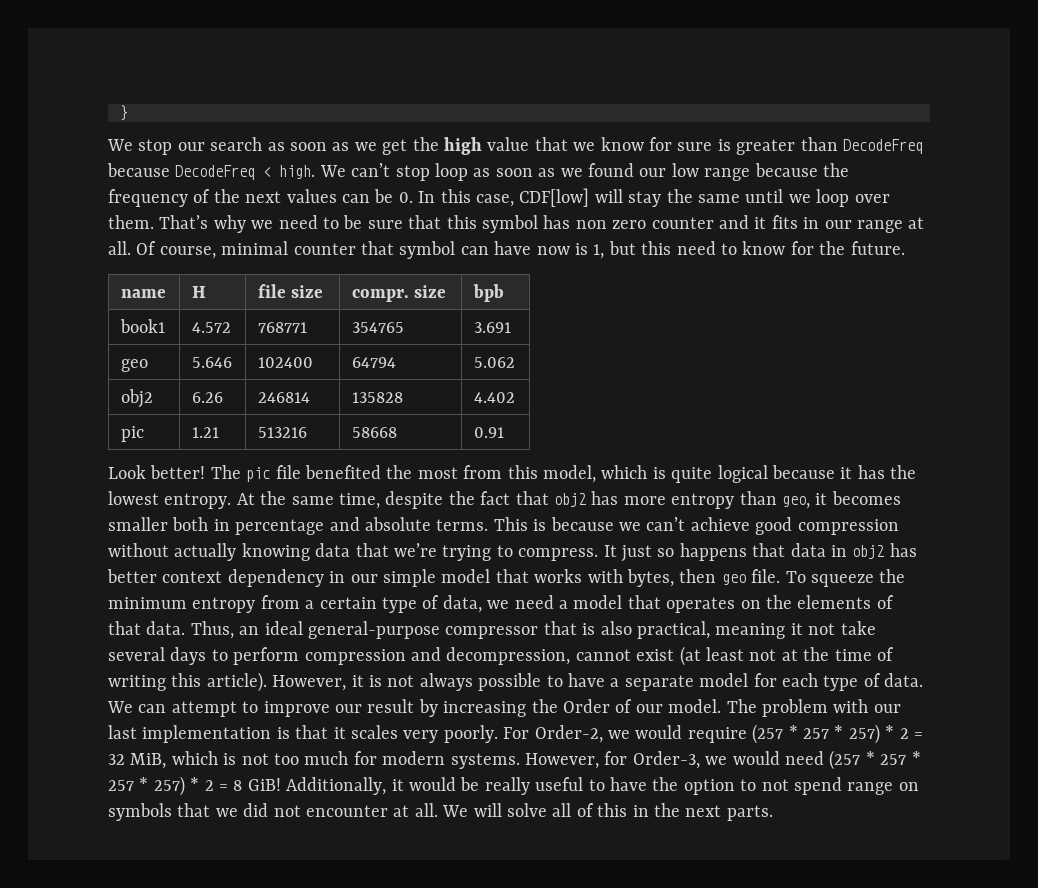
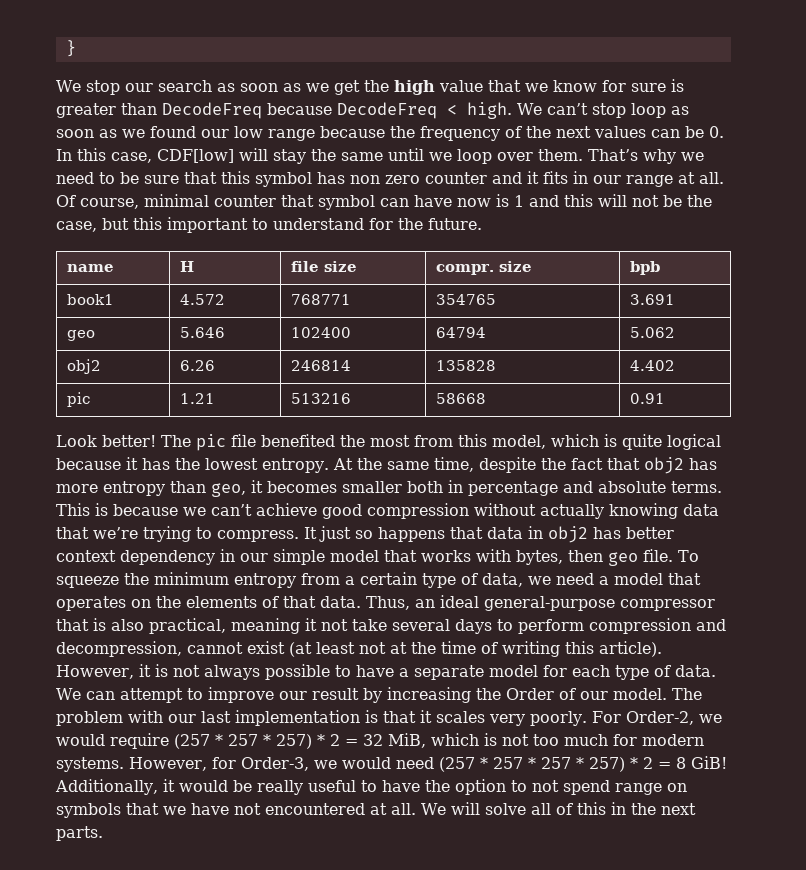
[593,241,786,259] 1, but this need to know -> [514,194,712,207] [56,217,364,233] 1 and this will not be the case, but this important to understand
[243,803,388,817] did not encounter -> [191,803,365,815] have not encountered

